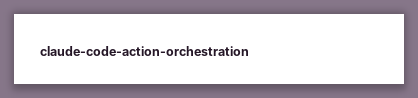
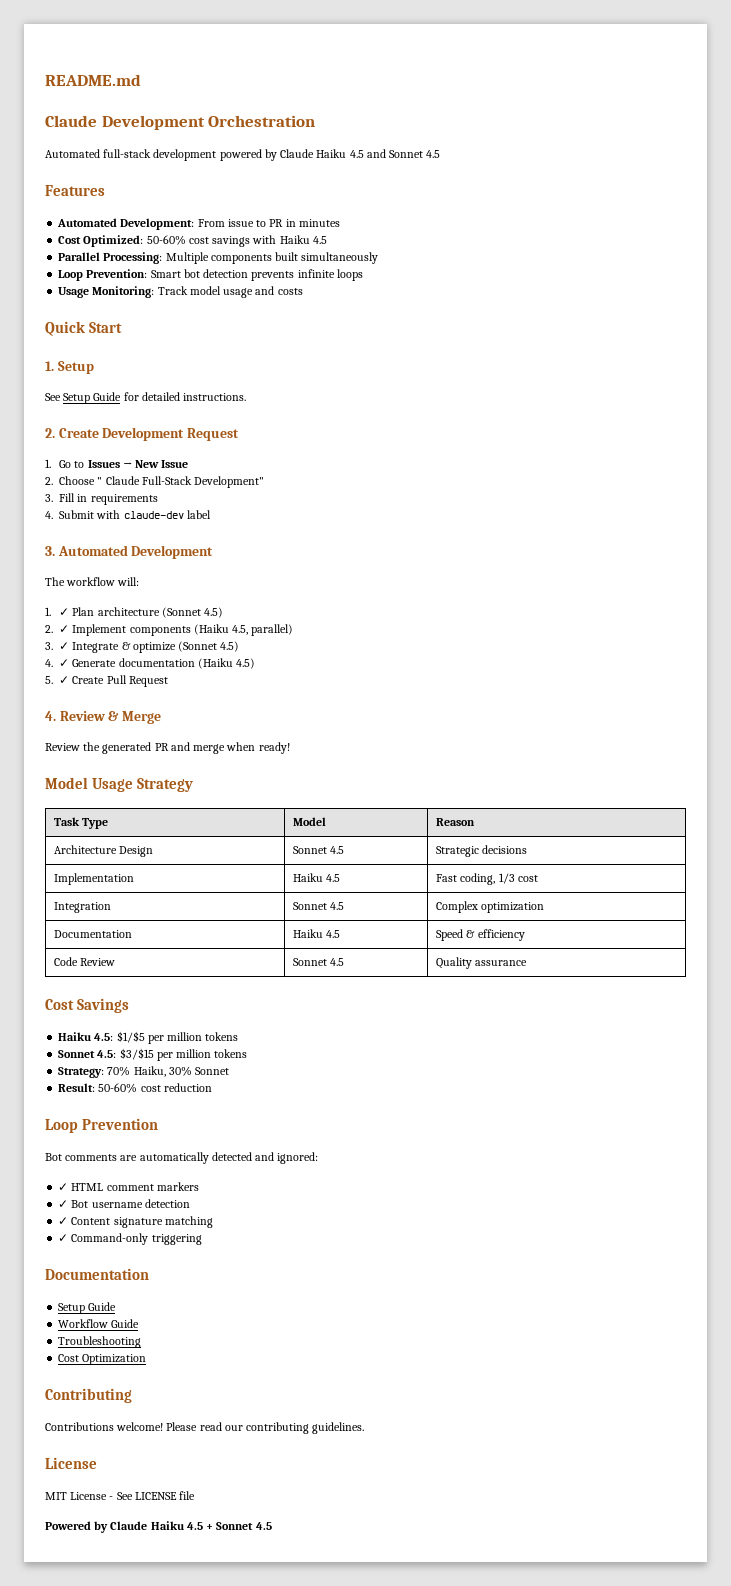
[40,46,249,56] claude-code-action-orchestration -> [45,74,141,86] [45,115,316,130] [45,149,441,161] [45,185,105,196] [57,218,340,230] [58,235,327,247] [58,252,379,264] [58,269,363,281] [58,286,303,298] [45,321,123,336] [45,361,94,374] [45,392,247,404] [45,427,239,441] [45,459,189,468] [45,476,265,488] [45,493,158,505] [45,510,211,519] [45,545,214,559] [45,577,140,586] [45,607,224,618] [45,624,294,636] [45,641,240,653] [45,658,256,669] [45,675,168,687] [45,711,161,724] [45,742,290,754] [45,777,194,792] [54,817,109,829] [293,817,327,826] [436,818,476,826] [54,845,154,857] [293,846,345,854] [436,845,528,857] [54,873,135,885] [293,873,341,882] [436,873,538,885] [54,902,112,913] [293,902,345,910] [436,901,545,913] [54,930,133,938] [293,929,341,938] [436,929,525,941] [54,957,116,966] [293,958,345,966] [436,957,528,969] [45,998,130,1013] [58,1031,239,1044] [58,1048,248,1061] [58,1066,230,1078] [58,1083,212,1093] [45,1118,159,1133] [45,1152,319,1164] [58,1182,199,1191] [58,1199,190,1208] [58,1216,213,1228] [58,1233,202,1245] [45,1268,149,1280] [58,1302,117,1314] [58,1319,140,1328] [58,1336,142,1348] [58,1354,147,1365] [45,1388,132,1403] [45,1422,365,1434] [45,1457,97,1469] [45,1491,196,1500] [45,1521,272,1533] README.md // Claude Development Orchestration // Automated full-stack development powered by Claude Haiku 4.5 and Sonnet 4.5 // Features // Automated Development: From issue to PR in minutes // Cost Optimized: 50-60% cost savings with Haiku 4.5 // Parallel Processing: Multiple components built simultaneously // Loop Prevention: Smart bot detection prevents infinite loops // Usage Monitoring: Track model usage and costs // Quick Start // 1. Setup // See Setup Guide for detailed instructions. // 2. Create Development Request // 1. Go to Issues → New Issue // 2. Choose " Claude Full-Stack Development" // 3. Fill in requirements // 4. Submit with claude-dev label // 3. Automated Development // The workflow will: // 1. ✓ Plan architecture (Sonnet 4.5) // 2. ✓ Implement components (Haiku 4.5, parallel) // 3. ✓ Integrate & optimize (Sonnet 4.5) // 4. ✓ Generate documentation (Haiku 4.5) // 5. ✓ Create Pull Request // 4. Review & Merge // Review the generated PR and merge when ready! // Model Usage Strategy // Task Type | Model | Reason // Architecture Design | Sonnet 4.5 | Strategic decisions // Implementation | Haiku 4.5 | Fast coding, 1/3 cost // Integration | Sonnet 4.5 | Complex optimization // Documentation | Haiku 4.5 | Speed & efficiency // Code Review | Sonnet 4.5 | Quality assurance // Cost Savings // Haiku 4.5: $1/$5 per million tokens // Sonnet 4.5: $3/$15 per million tokens // Strategy: 70% Haiku, 30% Sonnet // Result: 50-60% cost reduction // Loop Prevention // Bot comments are automatically detected and ignored: // ✓ HTML comment markers // ✓ Bot username detection // ✓ Content signature matching // ✓ Command-only triggering // Documentation // Setup Guide // Workflow Guide // Troubleshooting // Cost Optimization // Contributing // Contributions welcome! Please read our contributing guidelines. // License // MIT License - See LICENSE file // Powered by Claude Haiku 4.5 + Sonnet 4.5

